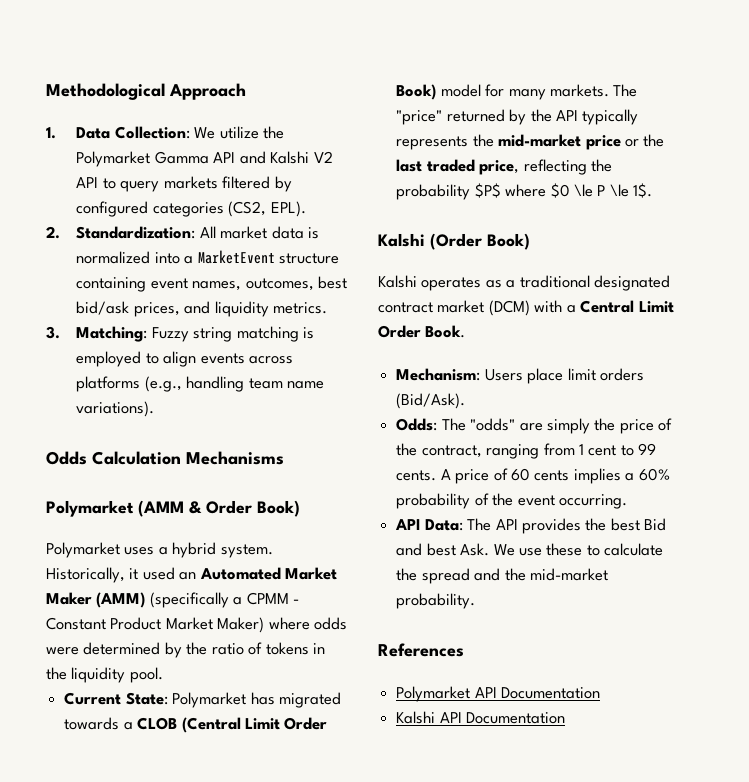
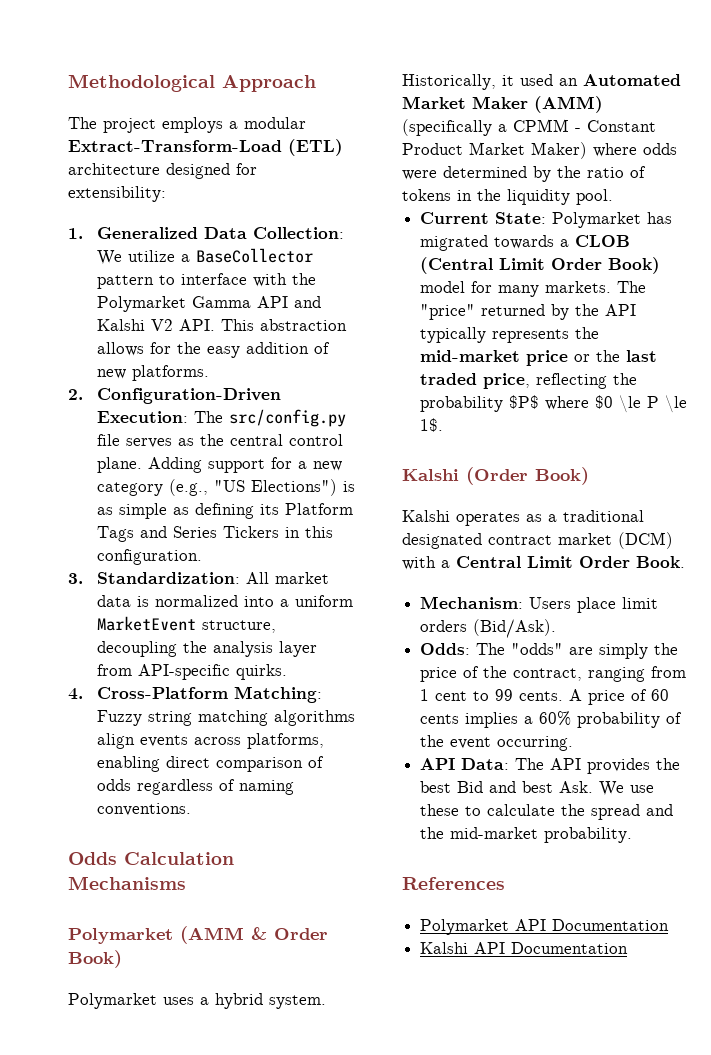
(246, 91) none -> [68,117,306,133] [68,139,343,156] [68,163,257,179] [68,186,166,202] // The project employs a modular Extract-Transform-Load (ETL) architecture designed for extensibility:
(56, 133) none -> [97,227,199,239] Generalized
(259, 132) none -> [181,248,314,263] [97,273,288,289] a BaseCollector pattern to interface with
[76,176,292,192] [76,201,306,217] [46,226,60,239] API to query markets filtered by configured categories (CS2, EPL). // 2. -> [179,319,348,331] [97,342,331,358] [97,365,210,381] [68,388,282,404] [97,409,347,427] [97,434,344,448] [97,457,343,473] [97,479,356,496] [97,503,354,519] [97,526,334,542] [97,549,203,565] [68,573,83,584] API. This abstraction allows for the easy addition of new platforms. // 2. Configuration-Driven Execution: The src/config.py file serves as the central control plane. Adding support for a new category (e.g., "US Elections") is as simple as defining its Platform Tags and Series Tickers in this configuration. // 3.
[197,250,340,264] [76,276,348,292] [76,301,328,317] [46,326,315,342] [76,351,294,367] [76,376,325,392] [76,401,155,417] MarketEvent structure containing event names, outcomes, best bid/ask prices, and liquidity metrics. // 3. Matching: Fuzzy string matching is employed to align events across platforms (e.g., handling team name variations). -> [295,595,354,607] [97,616,277,633] [97,641,318,657] [97,664,288,680] [68,686,323,703] [97,710,356,726] [97,733,325,749] [97,756,325,772] [97,779,295,795] [97,803,192,816] uniform MarketEvent structure, decoupling the analysis layer from API-specific quirks. // 4. Cross-Platform Matching: Fuzzy string matching algorithms align events across platforms, enabling direct comparison of odds regardless of naming conventions.

